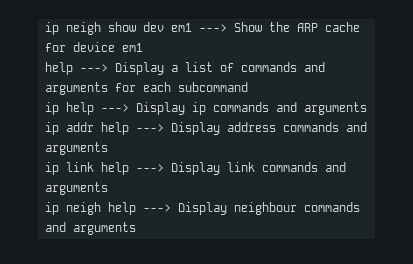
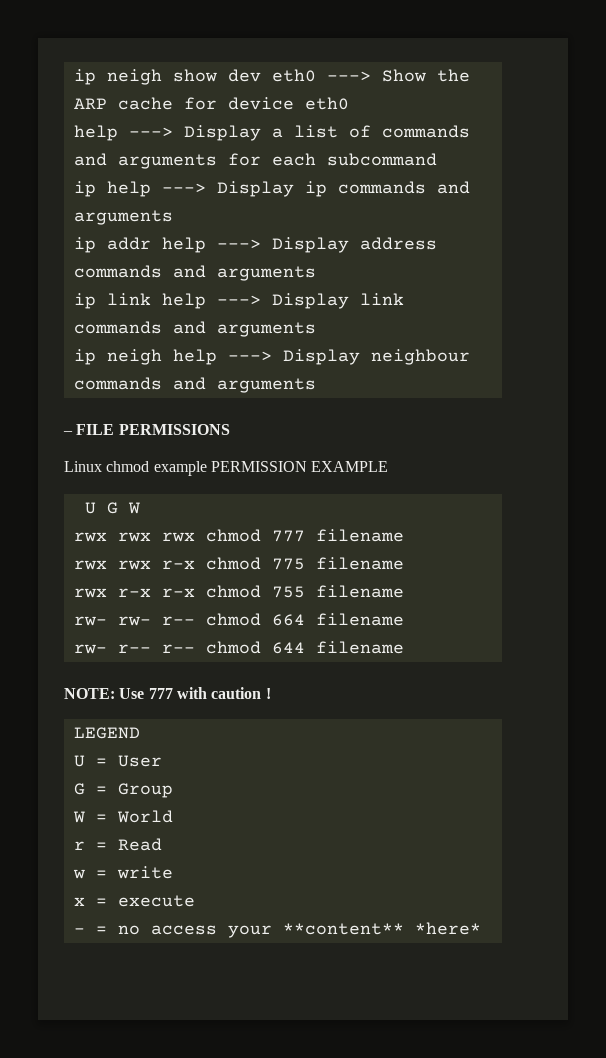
[170,23,192,32] em1 -> [271,69,316,82] eth0
[121,43,143,52] em1 -> [304,97,349,110] eth0
(136, 228) none -> [63,424,230,435] [64,461,389,476] [84,502,140,514] [73,529,404,542] [73,557,404,570] [73,585,404,598] [73,613,404,626] [73,641,404,654] [64,687,271,699] [73,727,140,739] [73,755,162,767] [73,783,173,798] [72,810,173,823] [73,838,162,851] [72,866,173,879] [73,895,195,907] [73,922,481,938] // – FILE PERMISSIONS // Linux chmod example PERMISSION EXAMPLE // U G W // rwx rwx rwx chmod 777 filename // rwx rwx r-x chmod 775 filename // rwx r-x r-x chmod 755 filename // rw- rw- r-- chmod 664 filename // rw- r-- r-- chmod 644 filename // NOTE: Use 777 with caution ! // LEGEND // U = User // G = Group // W = World // r = Read // w = write // x = execute // - = no access your **content** *here*

